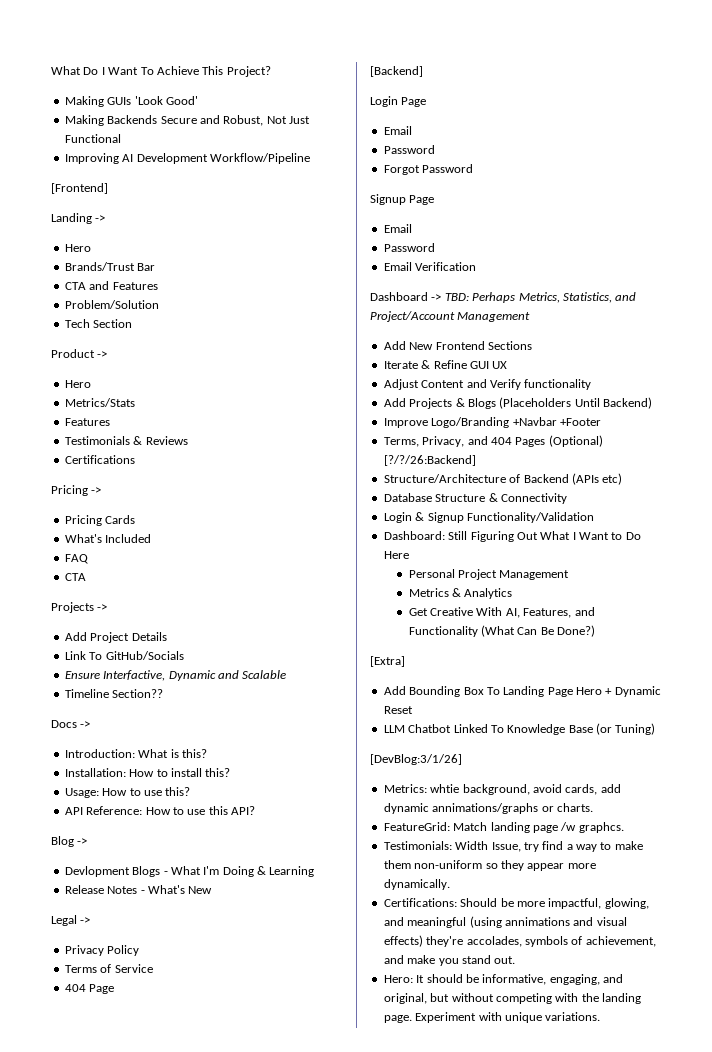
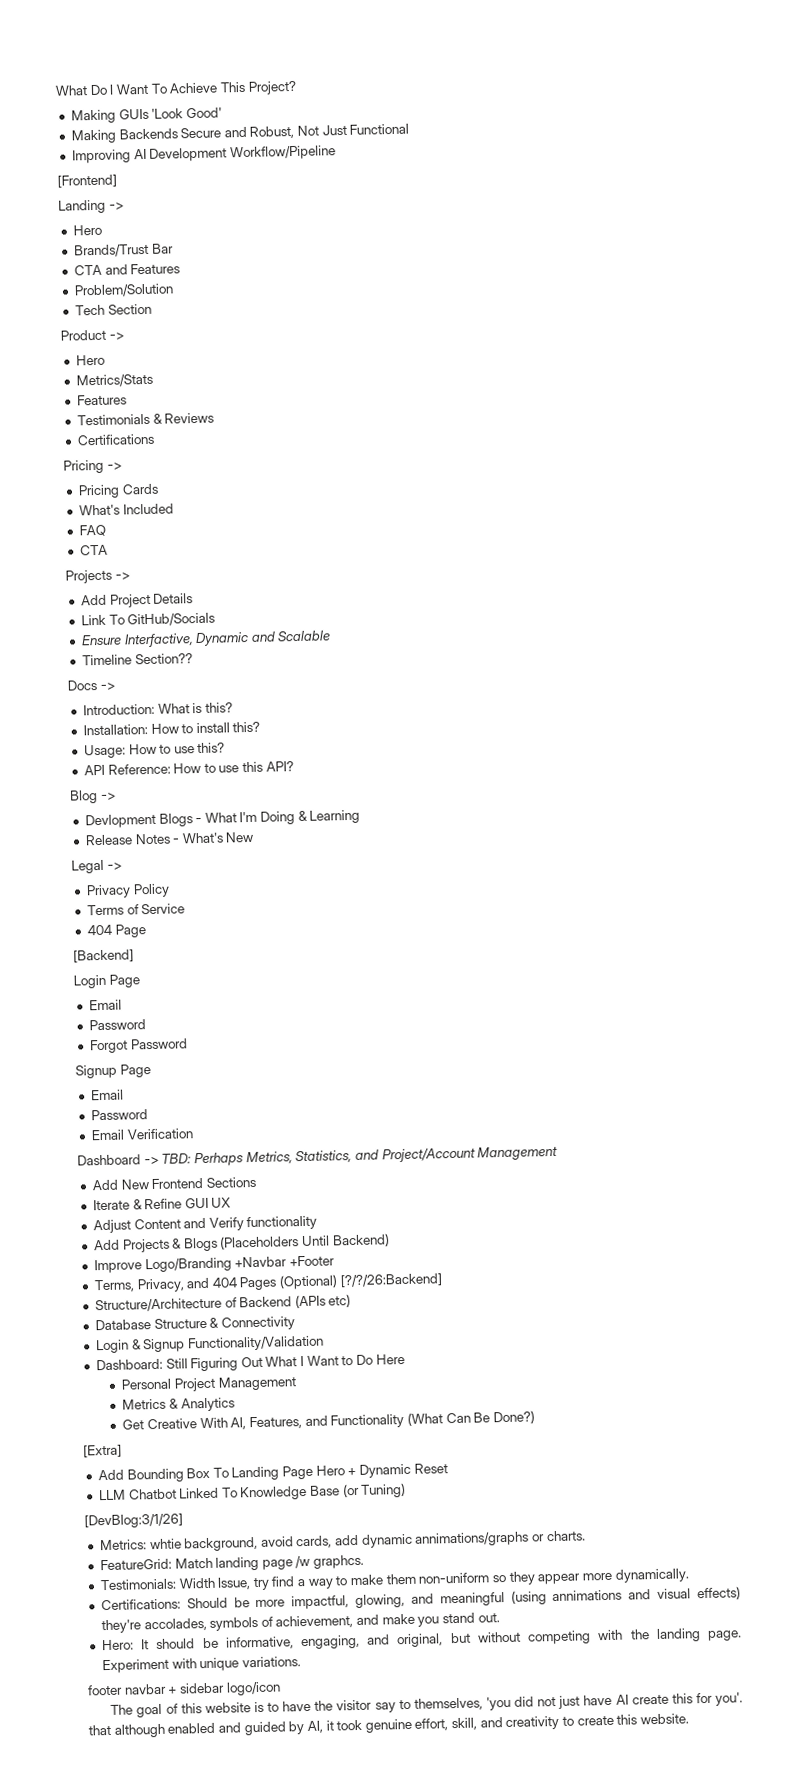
(601, 1016) none -> [87,1681,281,1696] [110,1692,743,1718] [88,1713,689,1738] // footer navbar + sidebar logo/icon // The goal of this website is to have the visitor say to themselves, 'you did not just have AI create this for you'. that although enabled and guided by AI, it took genuine effort, skill, and creativity to create this website.

